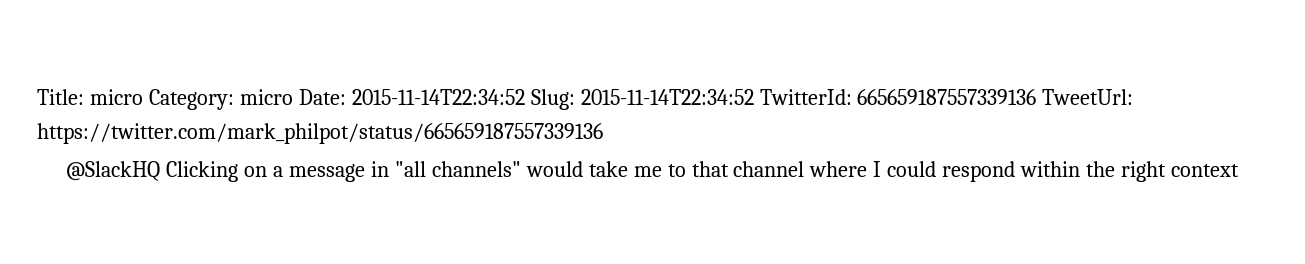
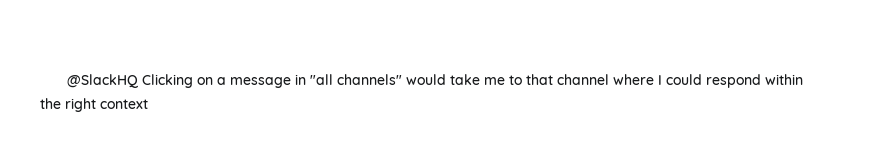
[37,89,1134,110] [37,123,603,144] Title: micro Category: micro Date: 2015-11-14T22:34:52 Slug: 2015-11-14T22:34:52 TwitterId: 665659187557339136 TweetUrl: https://twitter.com/mark_philpot/status/665659187557339136 // -> (67, 81) none

